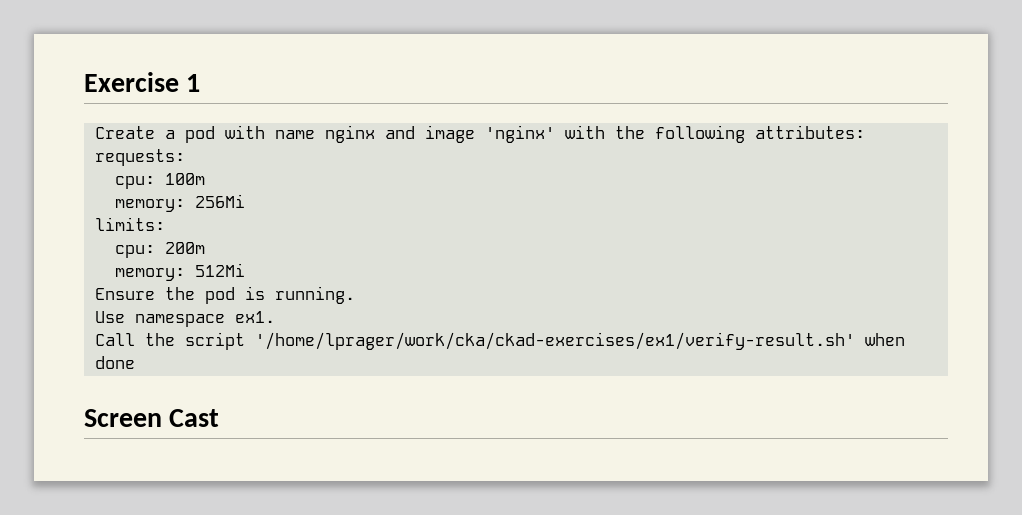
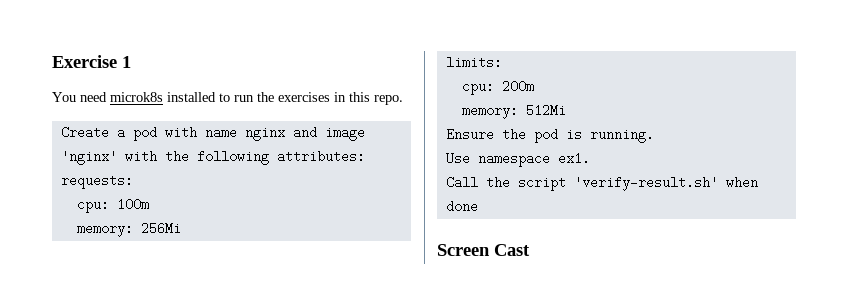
(201, 83) none -> [52,92,403,105] // You need microk8s installed to run the exercises in this repo.
[254,332,855,350] '/home/lprager/work/cka/ckad-exercises/ex1/verify-result.sh' -> [573,176,718,191] 'verify-result.sh'

